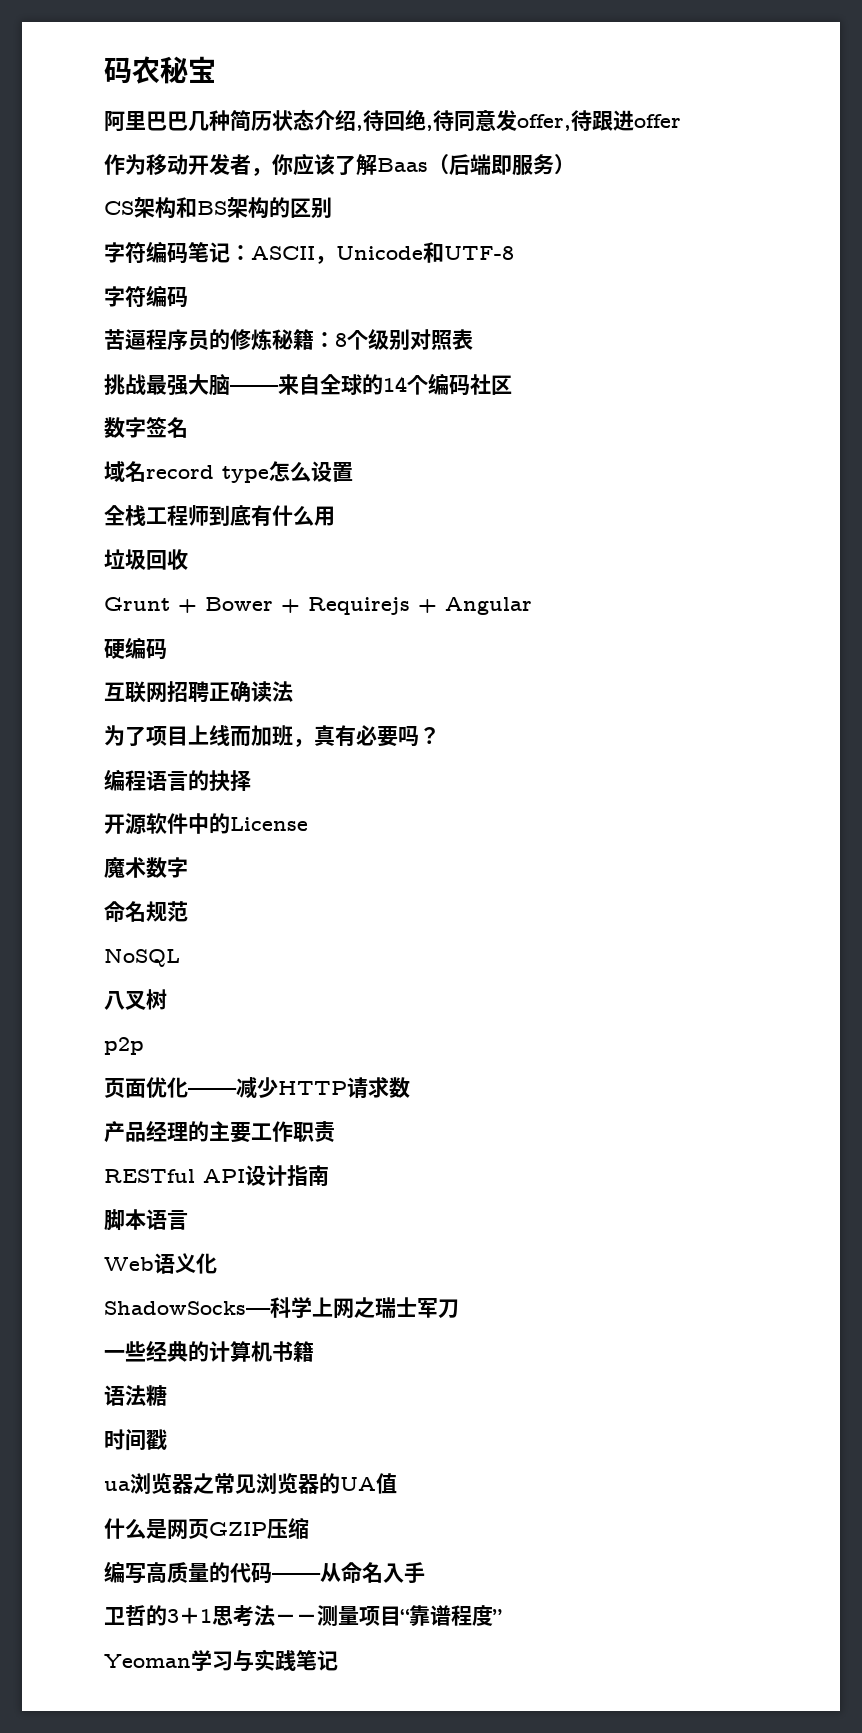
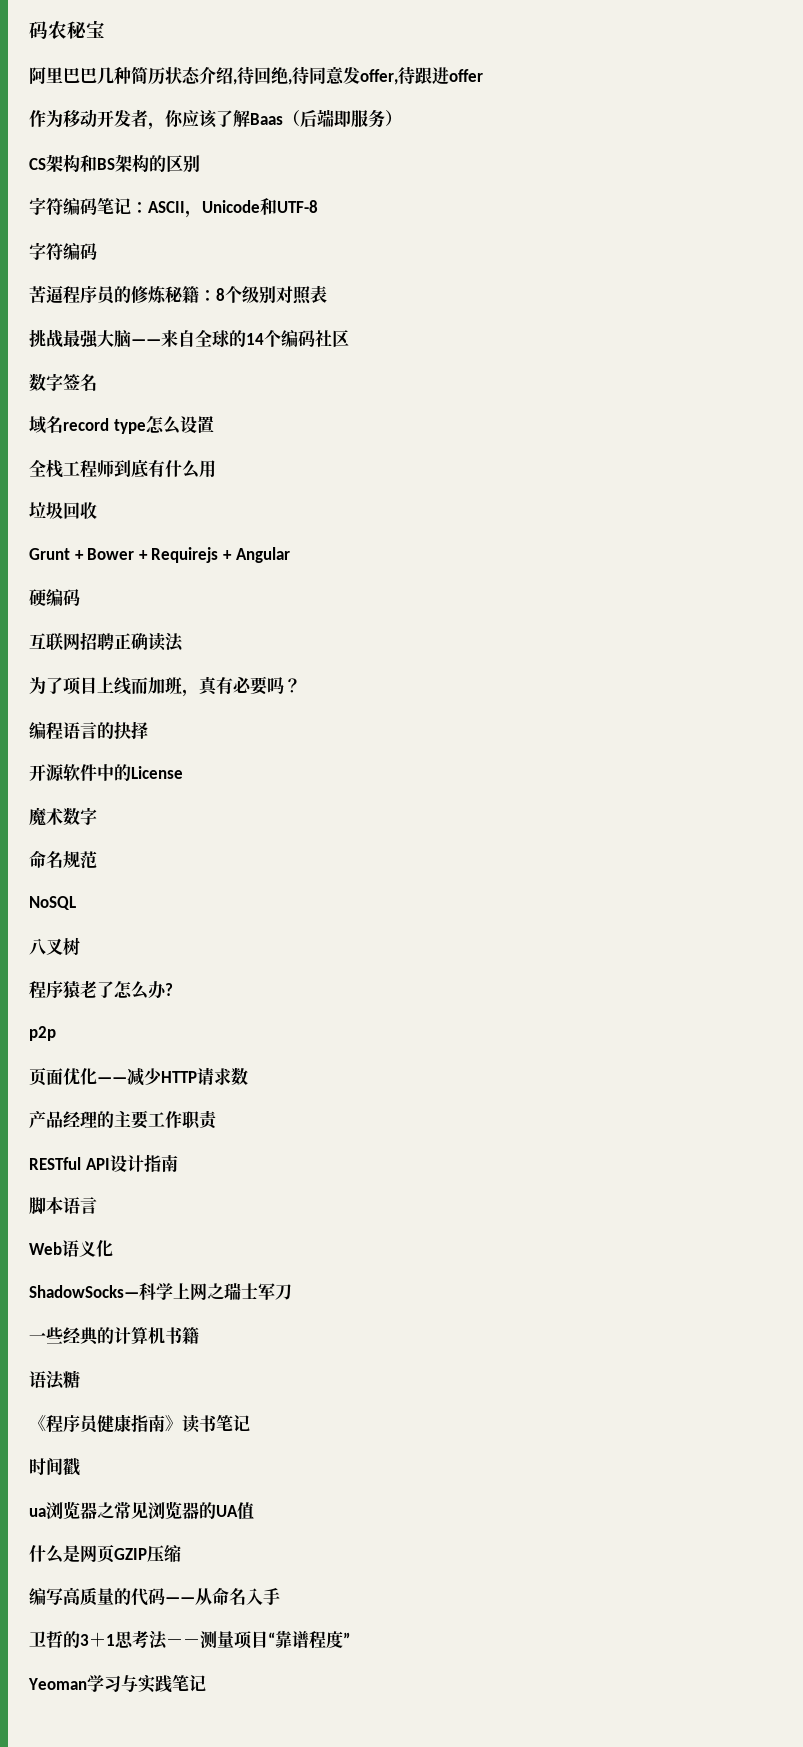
(167, 999) none -> [29,980,173,999] // 程序猿老了怎么办?
(167, 1395) none -> [29,1414,250,1434] // 《程序员健康指南》读书笔记

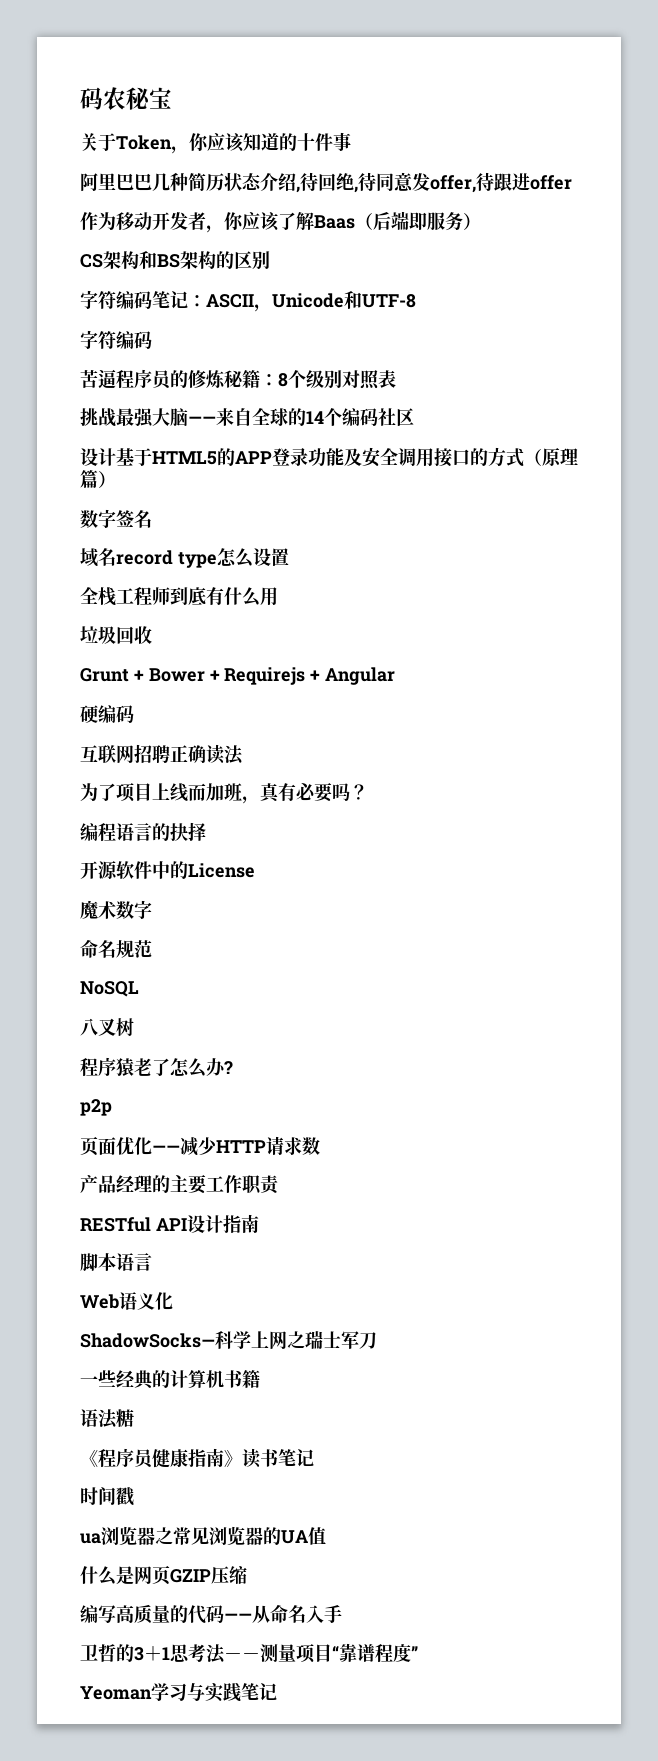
(105, 29) none -> [80,132,351,154] // 关于Token，你应该知道的十件事
(349, 338) none -> [80,447,578,467] [80,470,116,488] // 设计基于HTML5的APP登录功能及安全调用接口的方式（原理篇）

